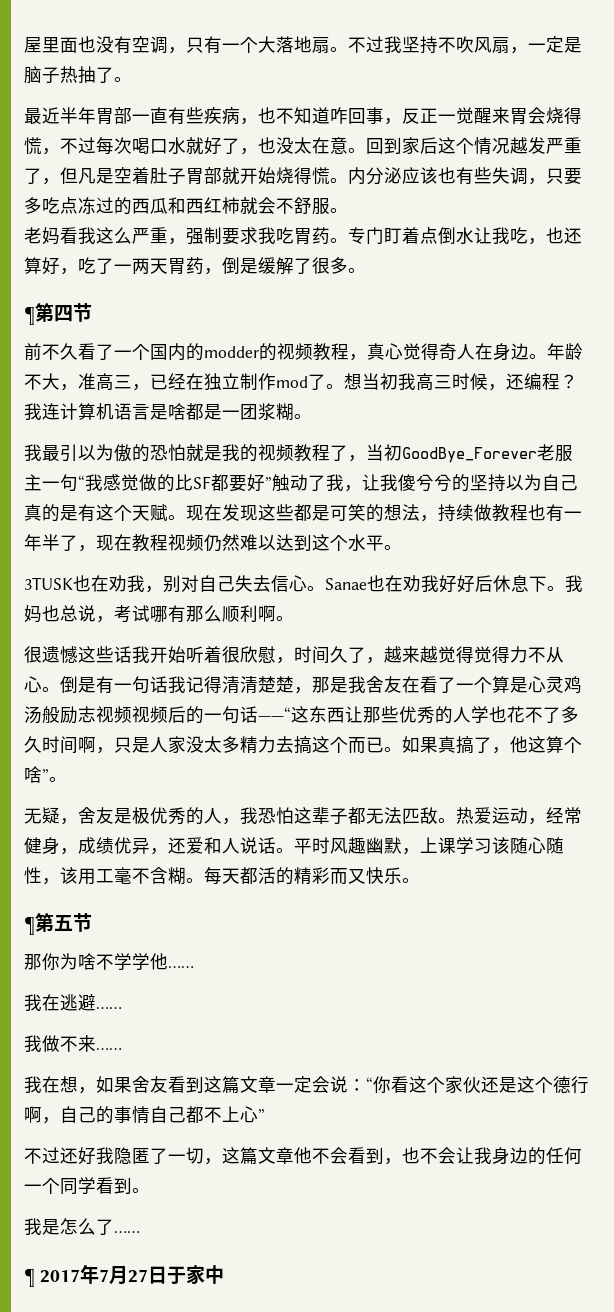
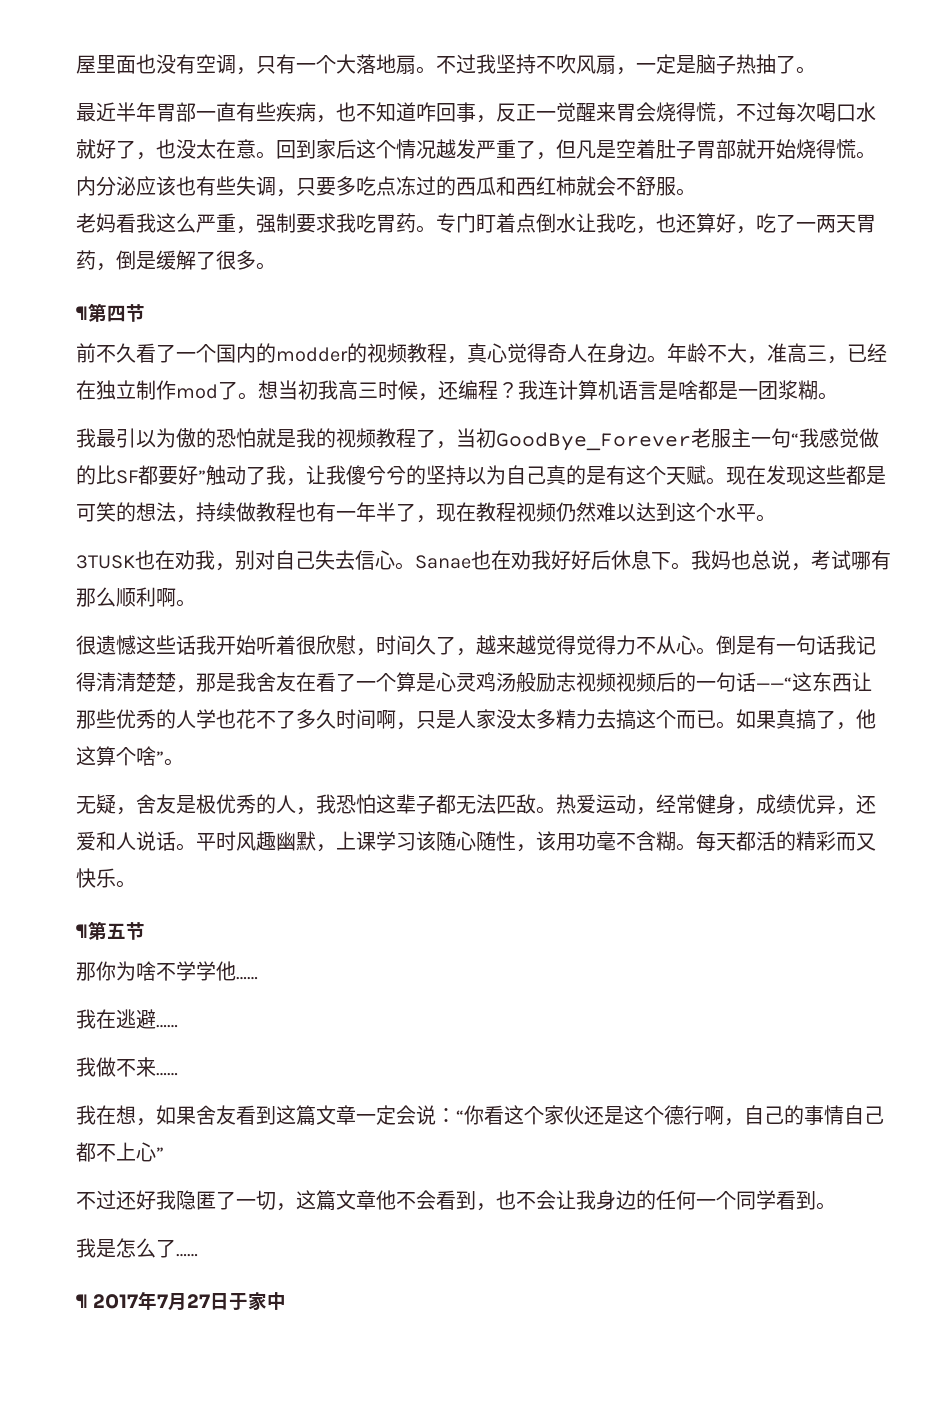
[96,869,114,883] 工 -> [576,831,596,851] 功

